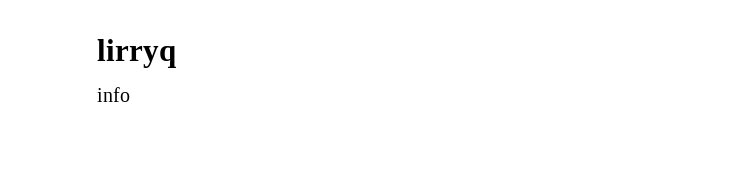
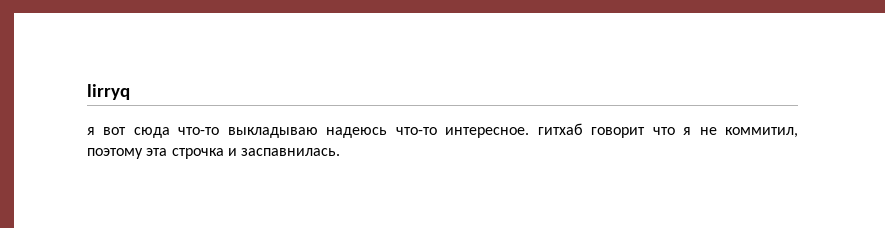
[97,87,130,102] info -> [87,123,798,138] [87,148,341,159] я вот сюда что-то выкладываю надеюсь что-то интересное. гитхаб говорит что я не коммитил, поэтому эта строчка и заспавнилась.

